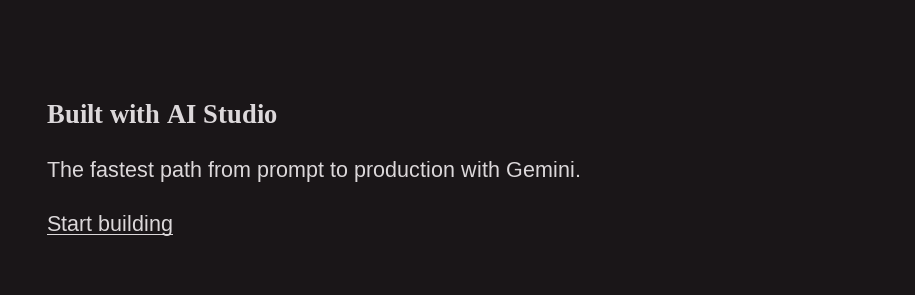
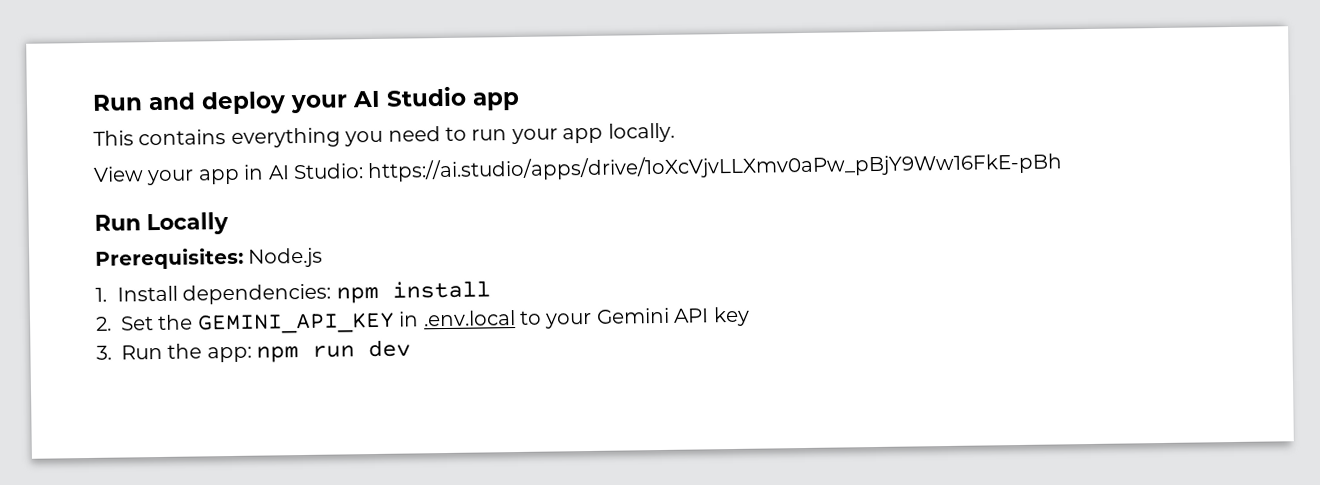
[47,104,278,123] [47,161,581,182] [47,215,173,236] Built with AI Studio // The fastest path from prompt to production with Gemini. // Start building -> [92,86,520,115] [93,122,675,148] [93,151,1064,186] [94,212,229,236] [95,247,324,270] [95,280,491,305] [95,306,750,335] [96,339,412,363] Run and deploy your AI Studio app // This contains everything you need to run your app locally. // View your app in AI Studio: https://ai.studio/apps/drive/1oXcVjvLLXmv0aPw_pBjY9Ww16FkE-pBh // Run Locally // Prerequisites: Node.js // 1. Install dependencies: npm install // 2. Set the GEMINI_API_KEY in .env.local to your Gemini API key // 3. Run the app: npm run dev

